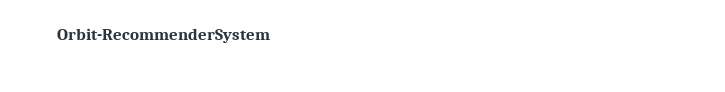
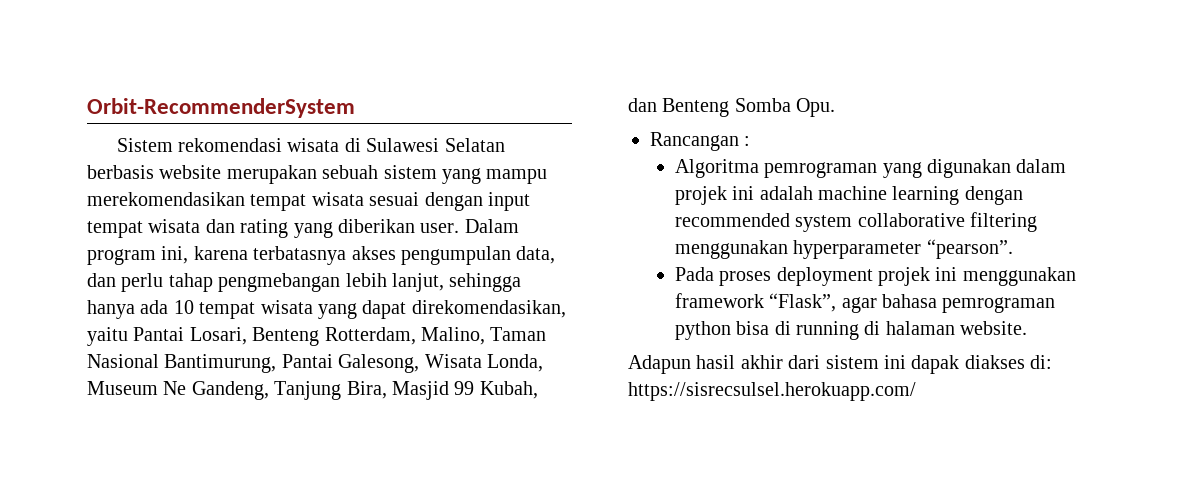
(270, 35) none -> [116,138,505,152] [87,165,548,184] [87,192,530,211] [87,219,519,238] [87,246,556,265] [87,273,522,292] [87,300,566,319] [87,327,547,346] [87,354,543,373] [87,381,538,400] [628,98,836,117] [650,132,751,151] [674,159,1067,178] [674,186,1023,205] [674,212,1037,232] [674,239,1013,259] [674,267,1076,286] [674,293,1056,313] [674,321,1028,340] [628,355,1053,374] [628,382,916,401] // Sistem rekomendasi wisata di Sulawesi Selatan berbasis website merupakan sebuah sistem yang mampu merekomendasikan tempat wisata sesuai dengan input tempat wisata dan rating yang diberikan user. Dalam program ini, karena terbatasnya akses pengumpulan data, dan perlu tahap pengmebangan lebih lanjut, sehingga hanya ada 10 tempat wisata yang dapat direkomendasikan, yaitu Pantai Losari, Benteng Rotterdam, Malino, Taman Nasional Bantimurung, Pantai Galesong, Wisata Londa, Museum Ne Gandeng, Tanjung Bira, Masjid 99 Kubah, dan Benteng Somba Opu. // Rancangan : // Algoritma pemrograman yang digunakan dalam projek ini adalah machine learning dengan recommended system collaborative filtering menggunakan hyperparameter “pearson”. // Pada proses deployment projek ini menggunakan framework “Flask”, agar bahasa pemrograman python bisa di running di halaman website. // Adapun hasil akhir dari sistem ini dapak diakses di: https://sisrecsulsel.herokuapp.com/

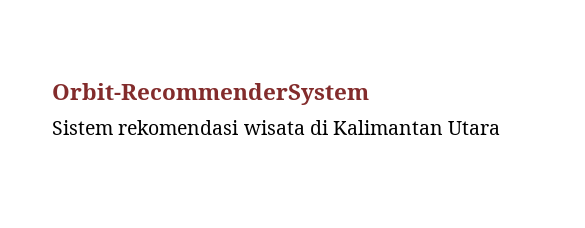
[366,138,505,152] [87,165,548,184] [87,192,530,211] [87,219,519,238] [87,246,556,265] [87,273,522,292] [87,300,566,319] [87,327,547,346] [87,354,543,373] [87,381,538,400] [628,98,836,117] [650,132,751,151] [674,159,1067,178] [674,186,1023,205] [674,212,1037,232] [674,239,1013,259] [674,267,1076,286] [674,293,1056,313] [674,321,1028,340] [628,355,1053,374] [628,382,916,401] Sulawesi Selatan berbasis website merupakan sebuah sistem yang mampu merekomendasikan tempat wisata sesuai dengan input tempat wisata dan rating yang diberikan user. Dalam program ini, karena terbatasnya akses pengumpulan data, dan perlu tahap pengmebangan lebih lanjut, sehingga hanya ada 10 tempat wisata yang dapat direkomendasikan, yaitu Pantai Losari, Benteng Rotterdam, Malino, Taman Nasional Bantimurung, Pantai Galesong, Wisata Londa, Museum Ne Gandeng, Tanjung Bira, Masjid 99 Kubah, dan Benteng Somba Opu. // Rancangan : // Algoritma pemrograman yang digunakan dalam projek ini adalah machine learning dengan recommended system collaborative filtering menggunakan hyperparameter “pearson”. // Pada proses deployment projek ini menggunakan framework “Flask”, agar bahasa pemrograman python bisa di running di halaman website. // Adapun hasil akhir dari sistem ini dapak diakses di: https://sisrecsulsel.herokuapp.com/ -> [333,120,501,135] Kalimantan Utara

